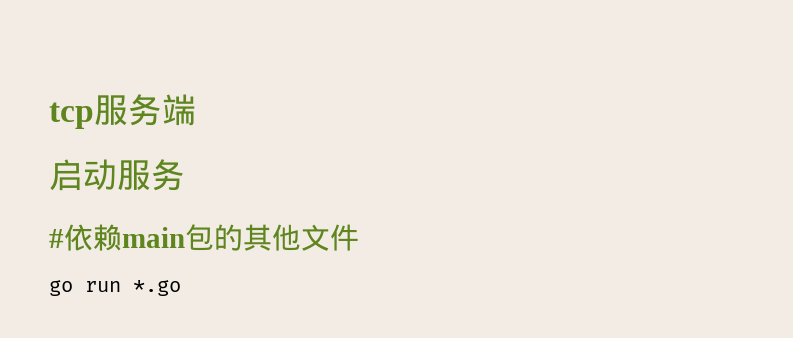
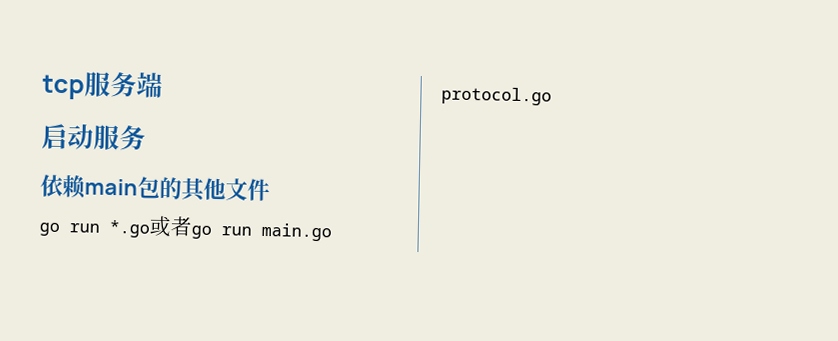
[49,229,64,248] # -> (146, 138) none
(181, 288) none -> [149,215,332,242] [441,86,552,106] 或者go run main.go protocol.go

